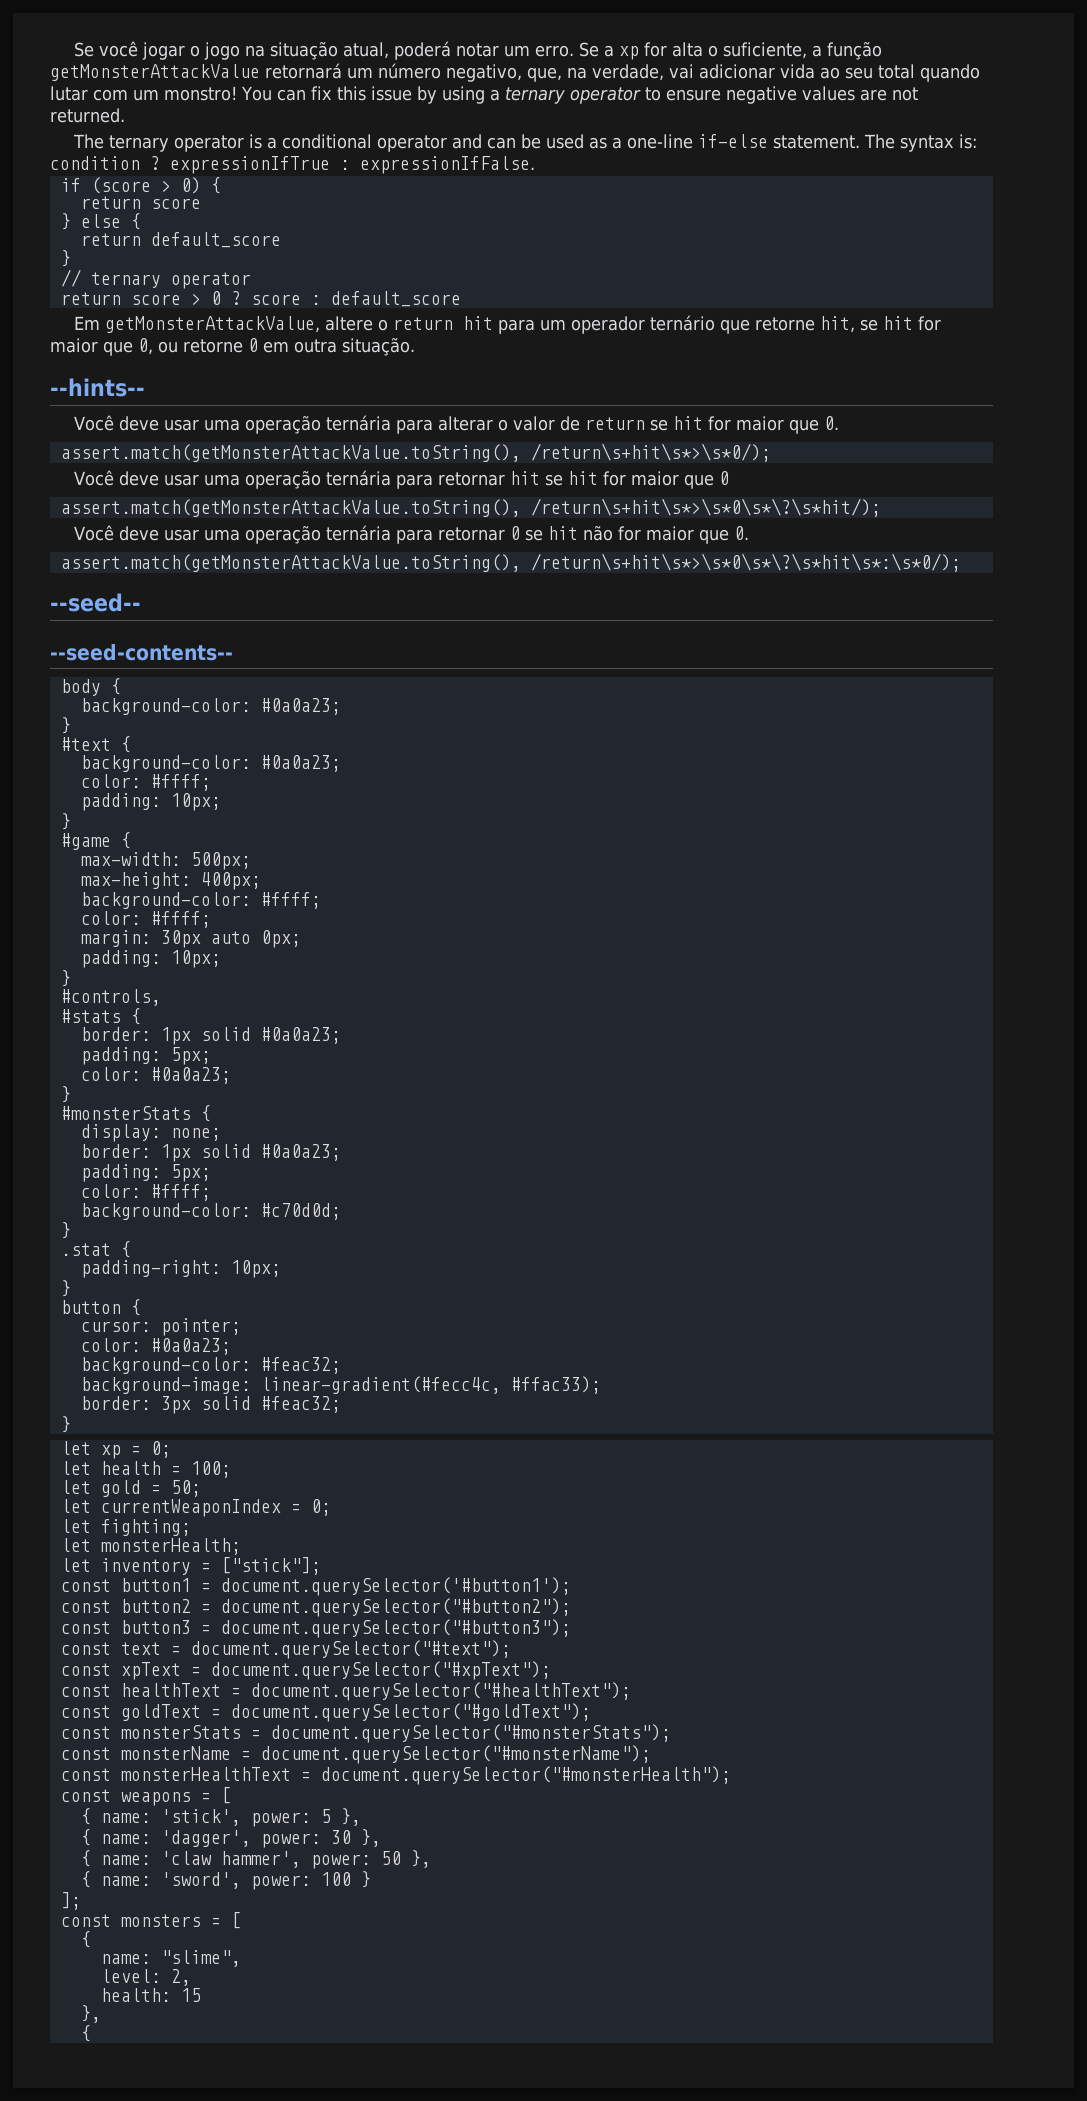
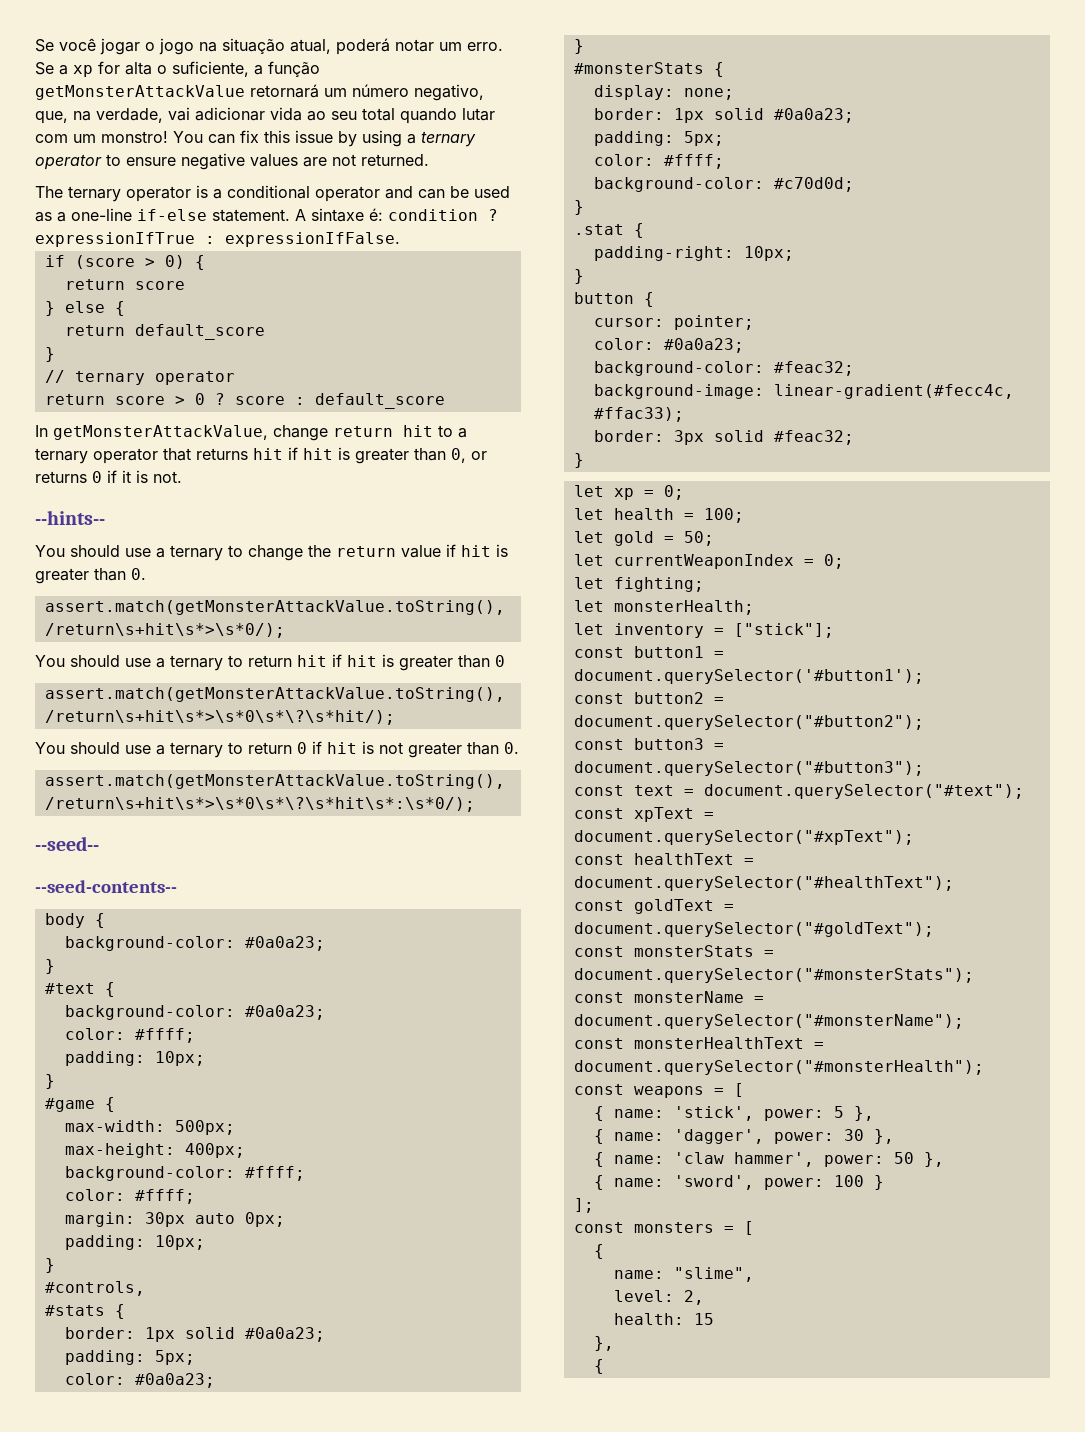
[864,134,978,152] The syntax is: -> [295,208,383,222] A sintaxe é:
[74,315,942,334] [50,338,415,356] [50,378,145,397] [74,415,840,434] [60,443,771,462] [74,470,730,489] [60,498,881,517] [74,525,730,544] Em getMonsterAttackValue, altere o return hit para um operador ternário que retorne hit, se hit for maior que 0, ou retorne 0 em outra situação. // --hints-- // Você deve usar uma operação ternária para alterar o valor de return se hit for maior que 0. // assert.match(getMonsterAttackValue.toString(), /return\s+hit\s*>\s*0/); // Você deve usar uma operação ternária para retornar hit se hit for maior que 0 // assert.match(getMonsterAttackValue.toString(), /return\s+hit\s*>\s*0\s*\?\s*hit/); // Você deve usar uma operação ternária para retornar 0 se hit não for maior que -> [35,425,467,441] [35,447,487,464] [35,470,182,483] [35,510,105,525] [35,544,508,561] [35,568,146,584] [44,600,505,615] [44,623,285,638] [35,654,505,671] [44,687,505,702] [44,710,395,725] [35,741,499,758] In getMonsterAttackValue, change return hit to a ternary operator that returns hit if hit is greater than 0, or returns 0 if it is not. // --hints-- // You should use a ternary to change the return value if hit is greater than 0. // assert.match(getMonsterAttackValue.toString(), /return\s+hit\s*>\s*0/); // You should use a ternary to return hit if hit is greater than 0 // assert.match(getMonsterAttackValue.toString(), /return\s+hit\s*>\s*0\s*\?\s*hit/); // You should use a ternary to return 0 if hit is not greater than

